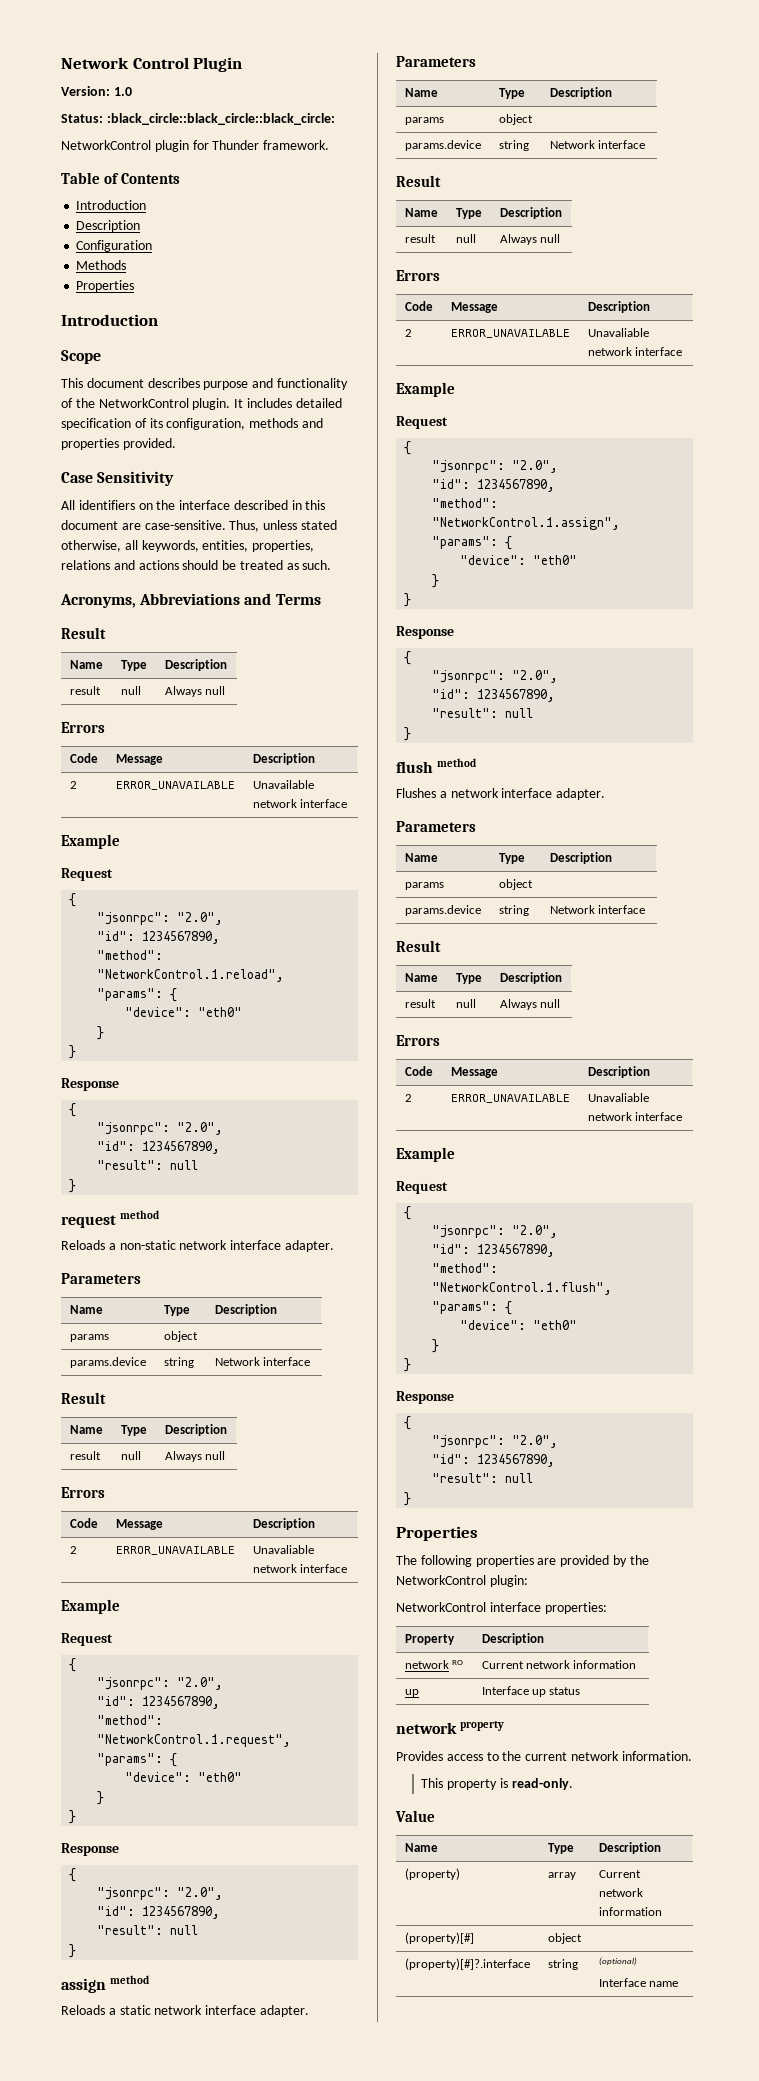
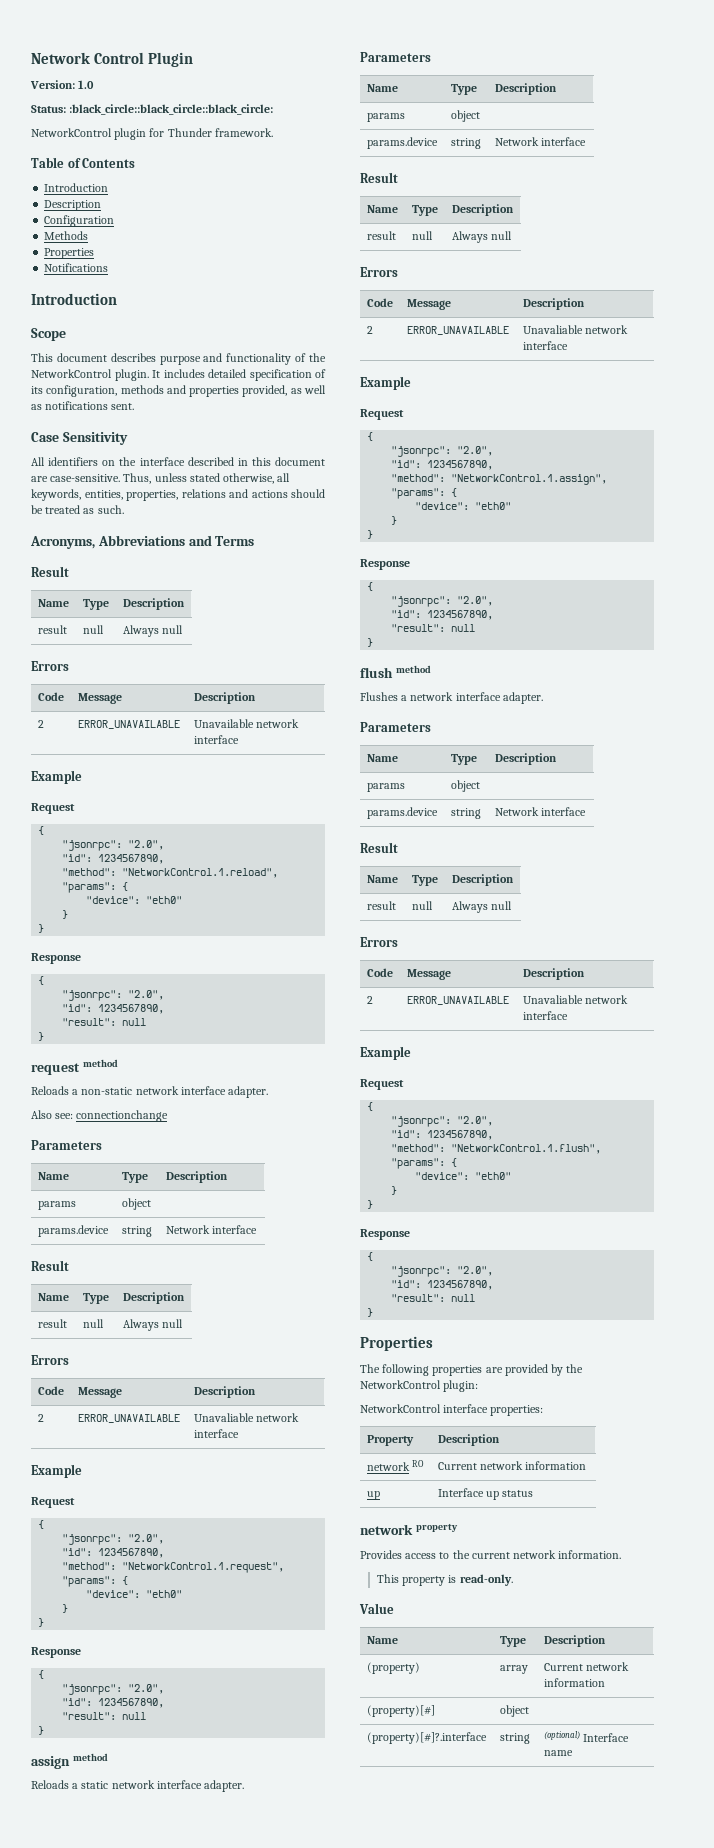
(135, 286) none -> [44,263,109,272] // Notifications
[122,438,176,450] provided. -> [242,385,326,397] [31,401,135,410] provided, as well as notifications sent.
(334, 1246) none -> [31,1110,169,1122] // Also see: connectionchange

